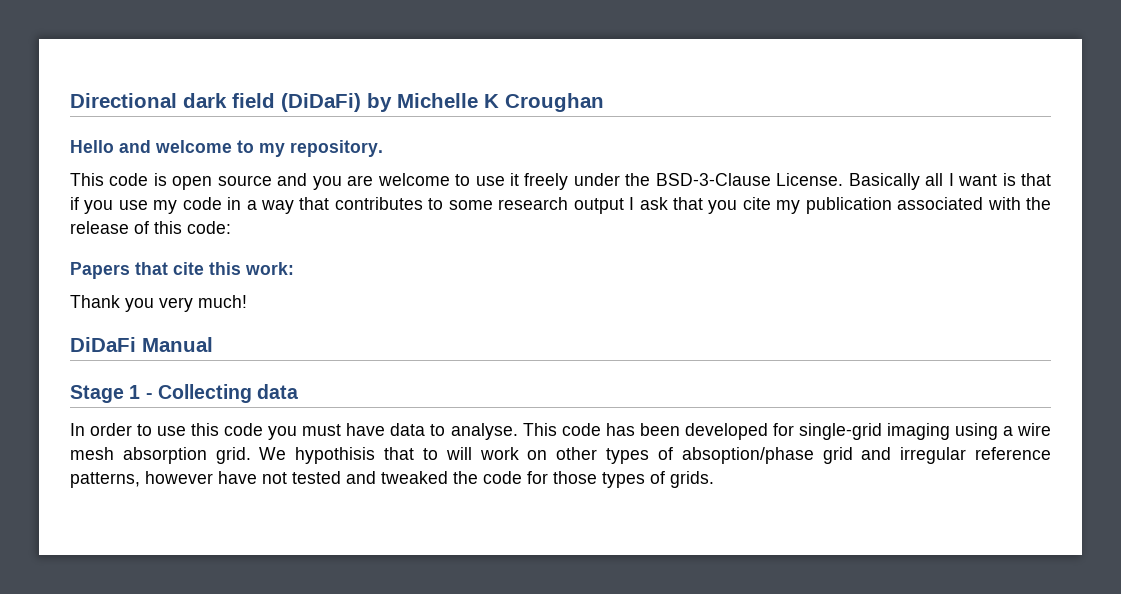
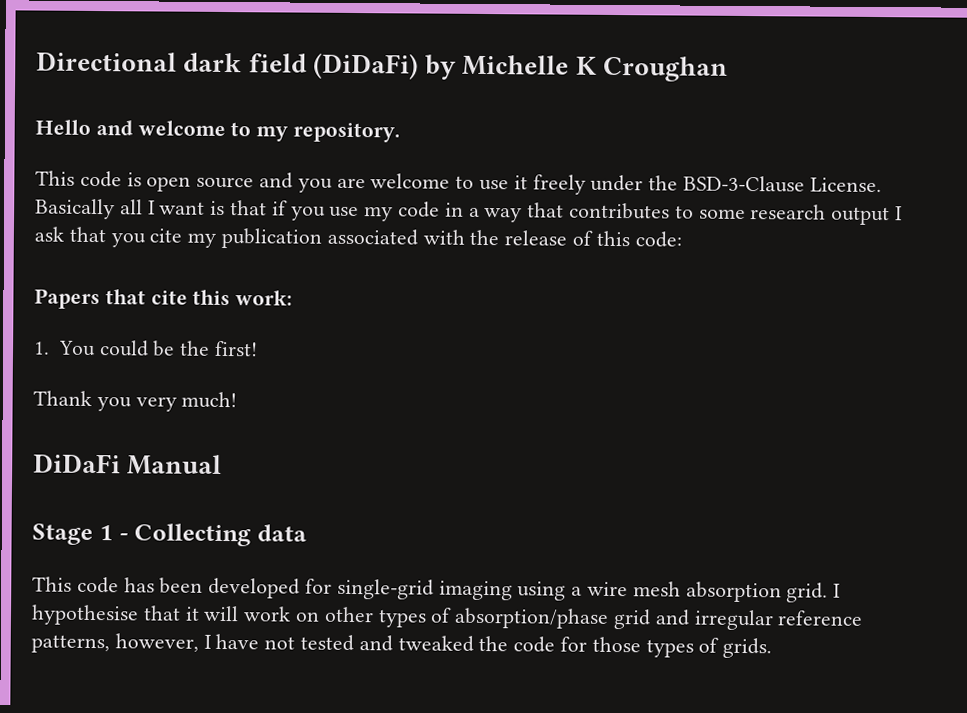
(294, 268) none -> [34,340,258,357] // 1. You could be the first!
[70,423,518,440] In order to use this code you must have data to analyse. -> (307, 533) none
[259,447,438,464] We hypothisis that to -> [833,583,842,598] [31,604,200,626] I hypothesise that it
[681,447,814,464] absoption/phase -> [454,607,610,629] absorption/phase
[145,471,213,484] however -> [114,633,212,652] however, I

